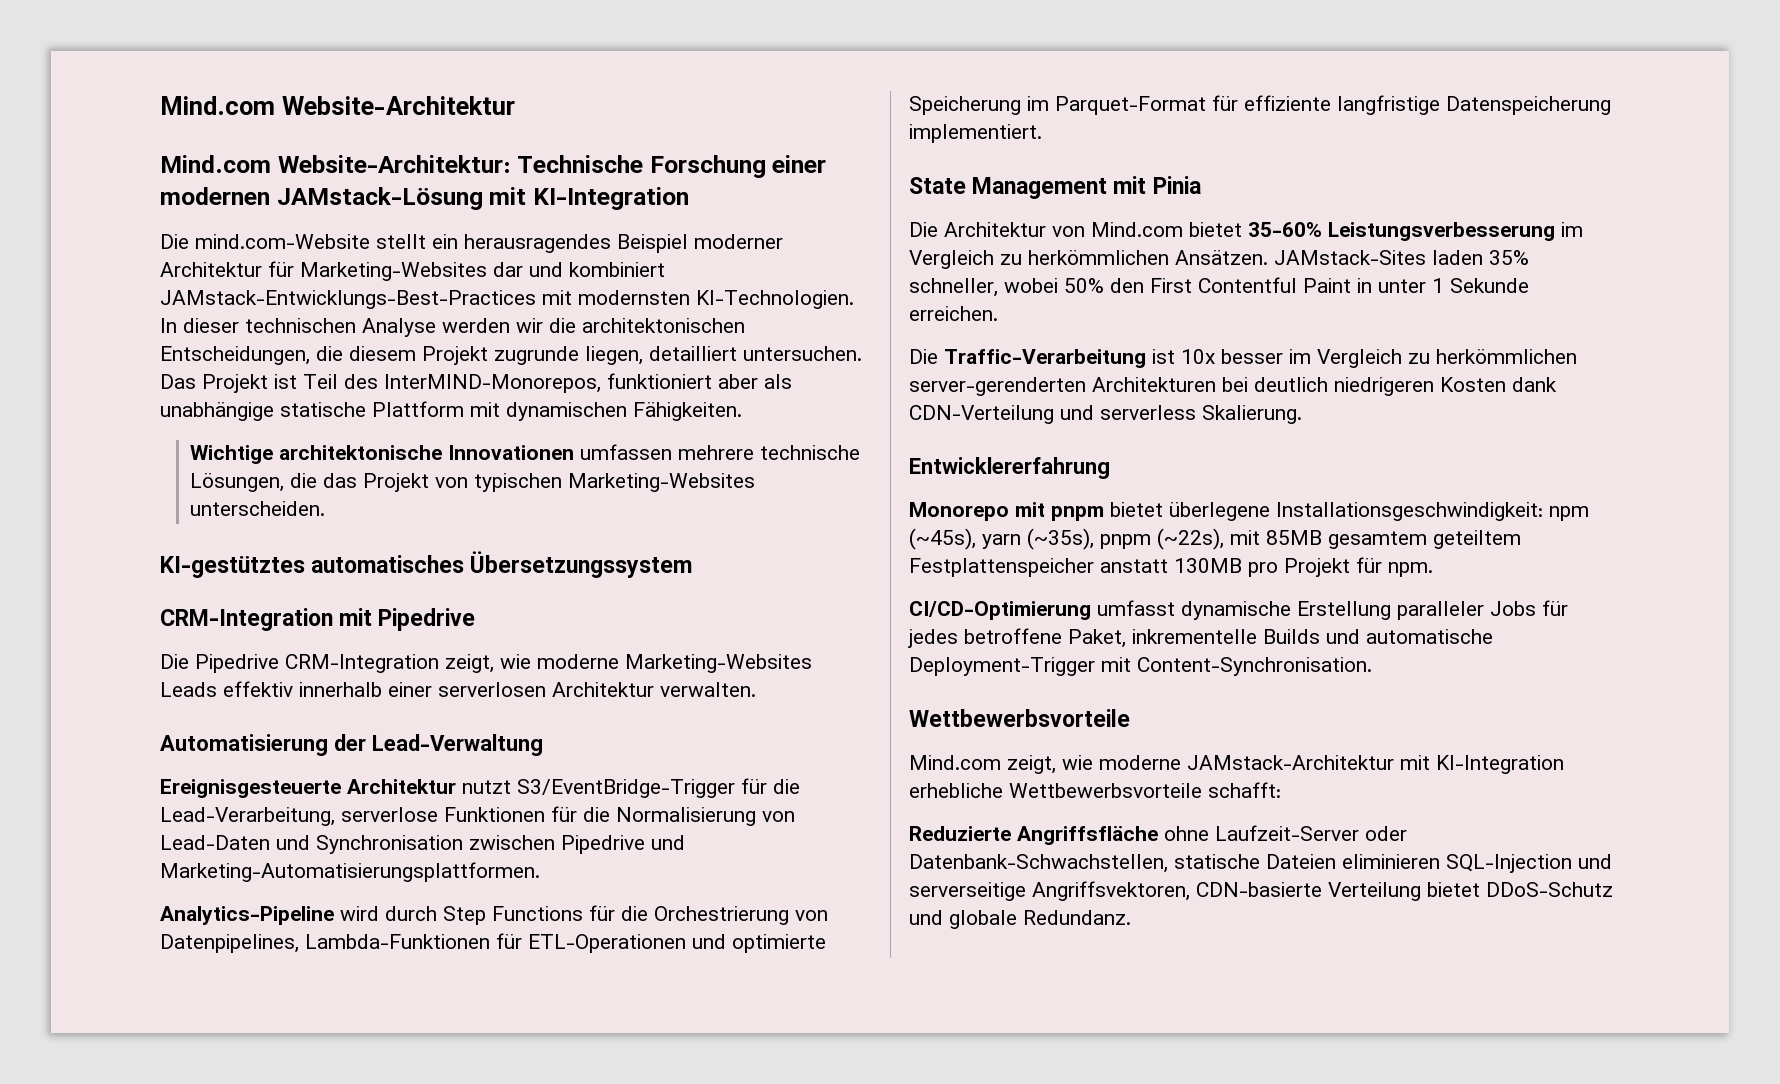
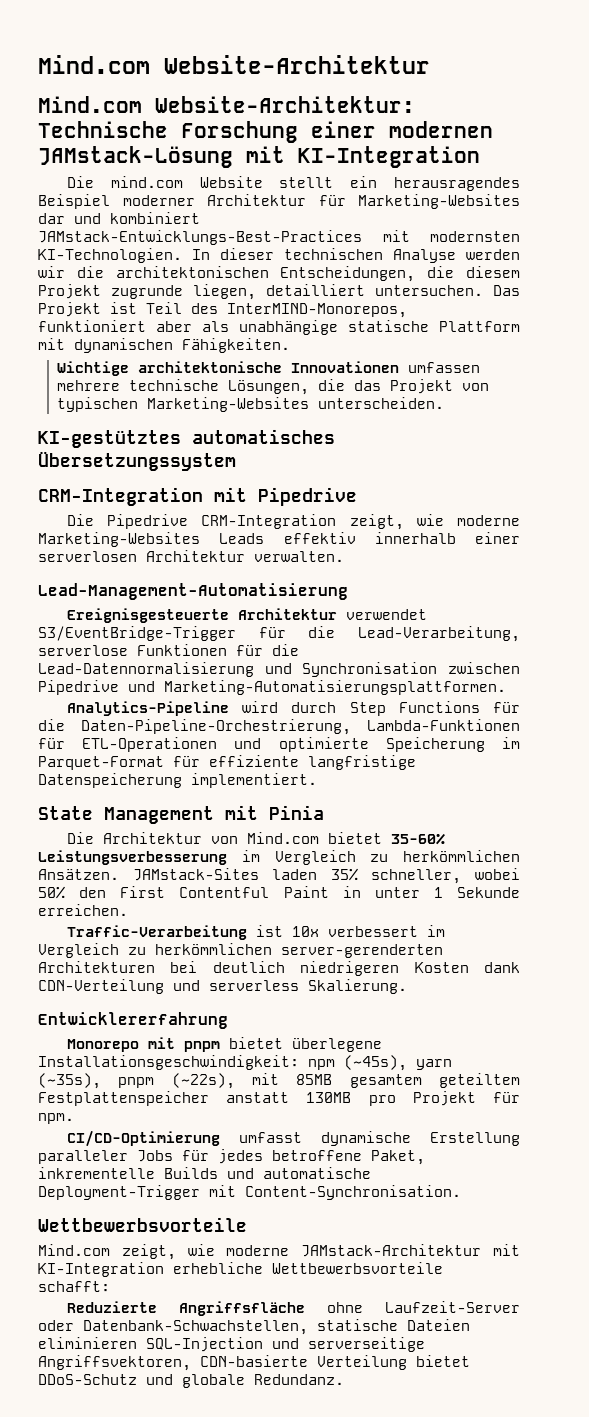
[195,234,370,249] mind.com-Website -> [110,176,263,188] mind.com Website
[160,734,543,756] Automatisierung der Lead-Verwaltung -> [38,583,348,600] Lead-Management-Automatisierung
[462,780,511,794] nutzt -> [345,609,427,620] verwendet
[616,807,795,826] [160,835,270,850] Normalisierung von Lead-Daten -> [38,662,254,677] Lead-Datennormalisierung
[654,906,828,925] [160,934,299,953] Orchestrierung von Datenpipelines, -> [81,719,351,735] Daten-Pipeline-Orchestrierung,
[909,349,938,364] Die -> (128, 910) none
[1221,349,1283,364] besser -> [327,926,418,937] verbessert

